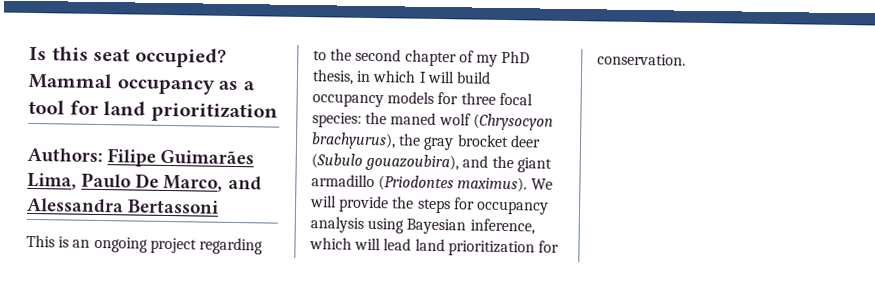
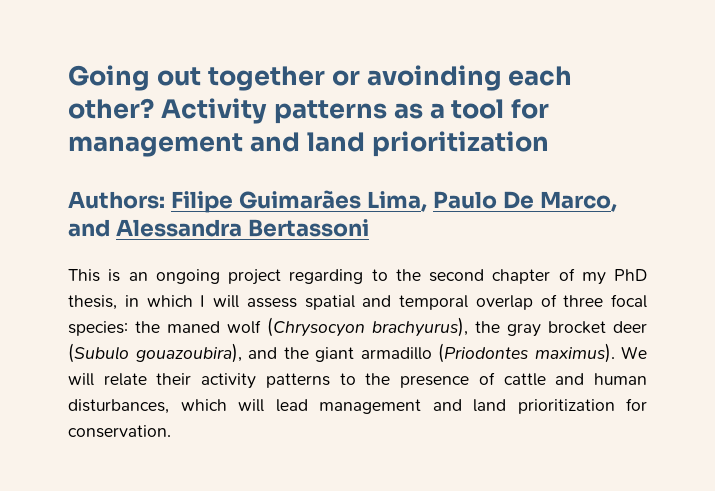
[29,46,227,68] [28,72,215,95] Is this seat occupied? Mammal occupancy -> [68,65,573,91] [68,98,387,124] Going out together or avoinding each other? Activity patterns
(99, 107) none -> [68,132,300,157] management and
[455,71,491,84] [312,91,459,108] build occupancy models for -> [246,294,557,310] assess spatial and temporal overlap of
[338,195,549,215] [310,216,535,235] provide the steps for occupancy analysis using Bayesian inference, -> [103,372,648,389] [68,399,169,414] relate their activity patterns to the presence of cattle and human disturbances,
(412, 244) none -> [319,399,462,414] management and

